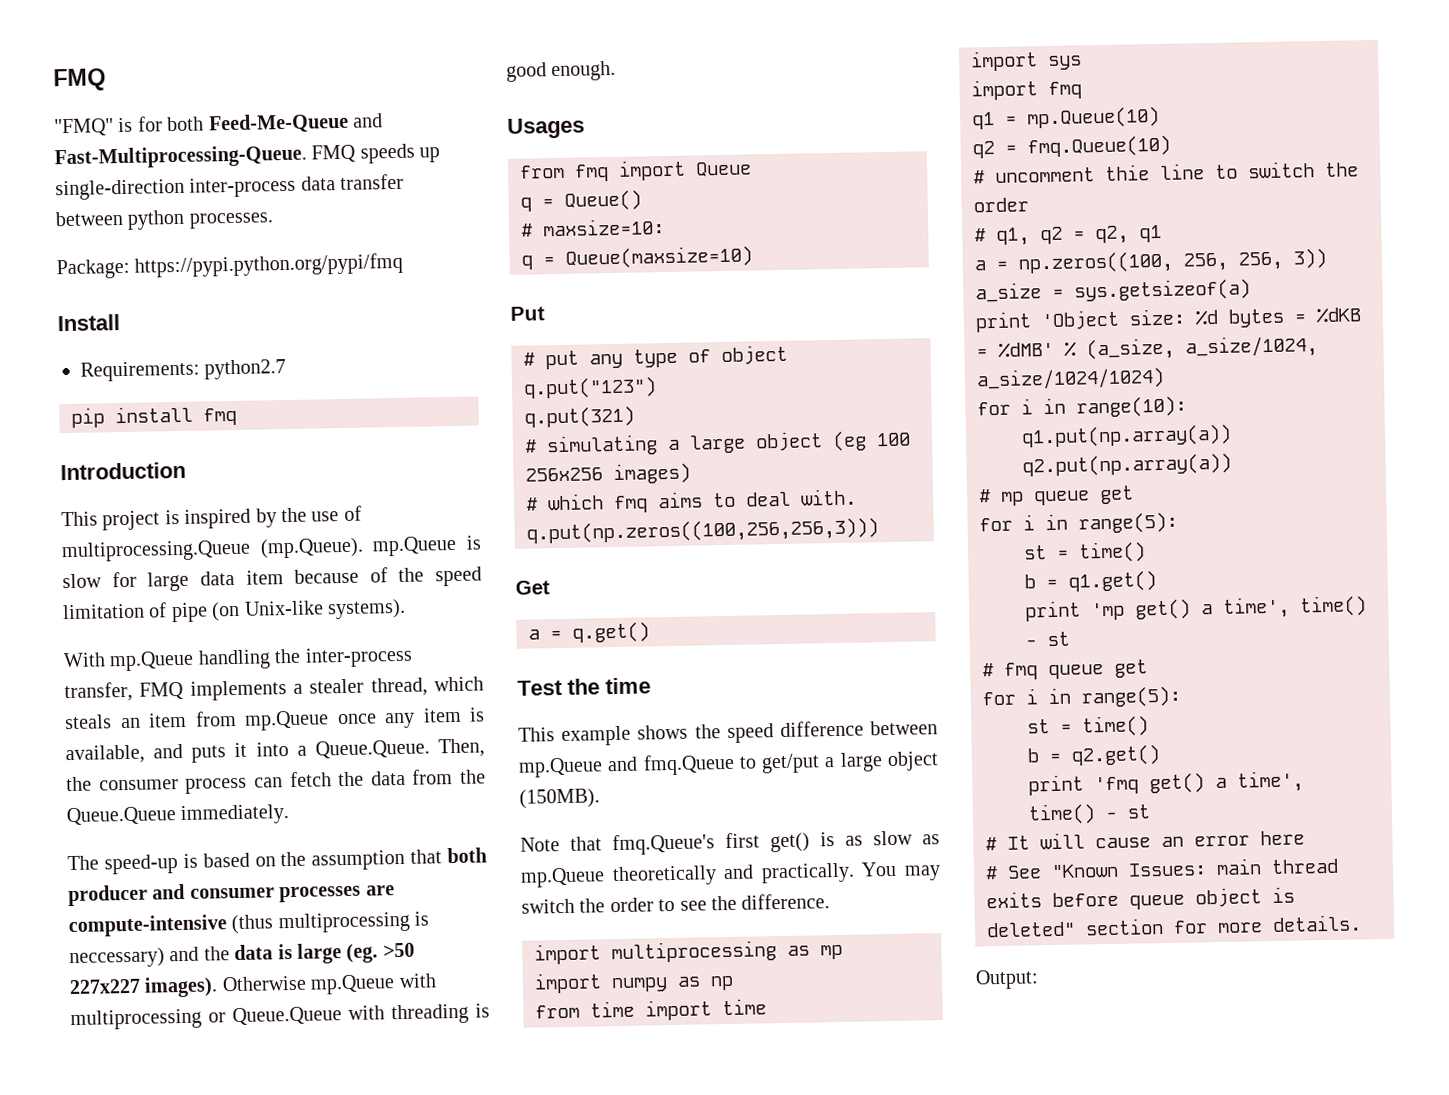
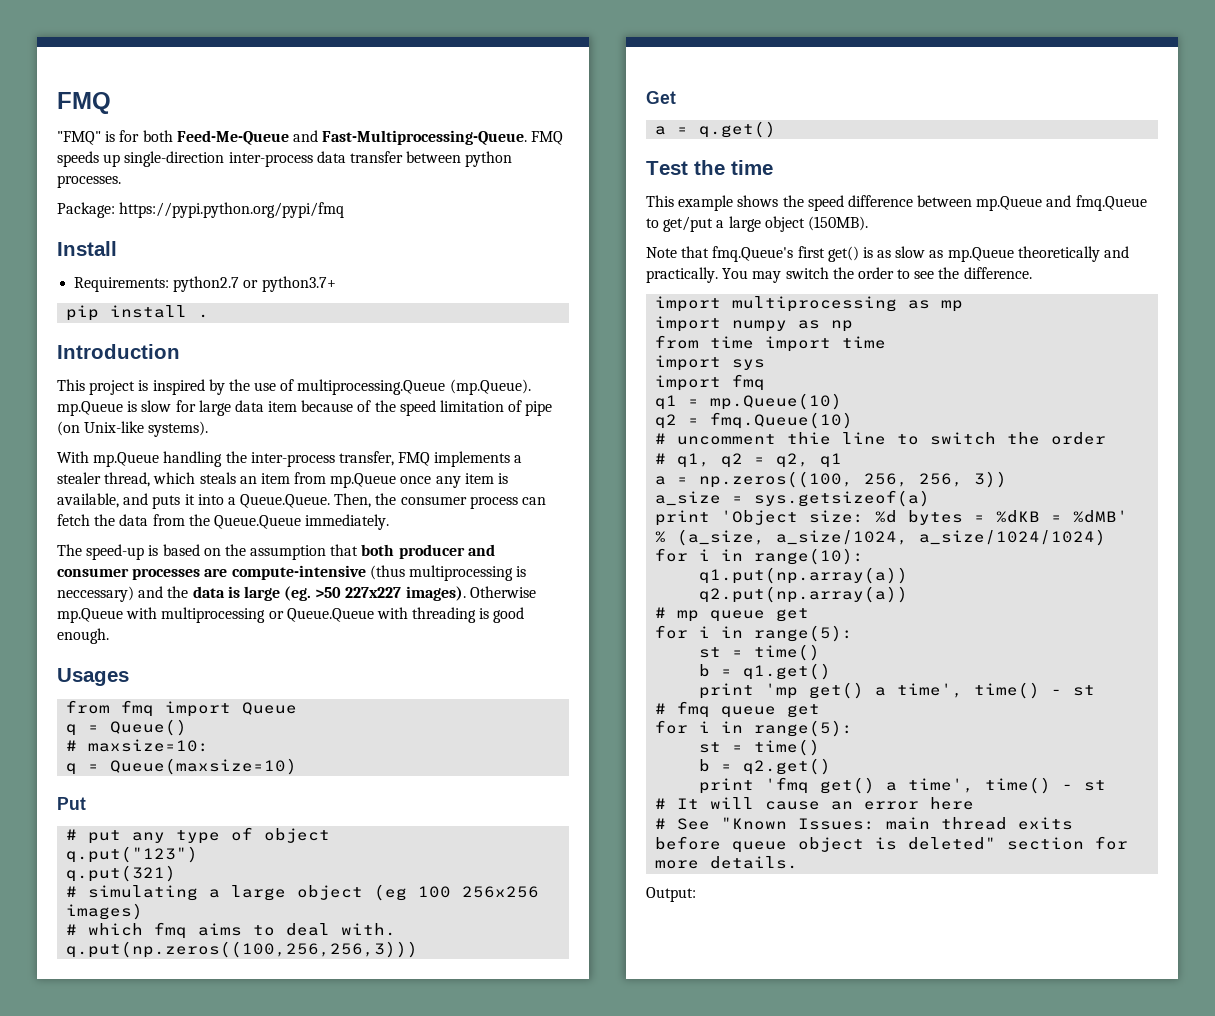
(287, 369) none -> [243,276,336,292] or python3.7+
[203,407,237,426] fmq -> [198,314,210,318] .

